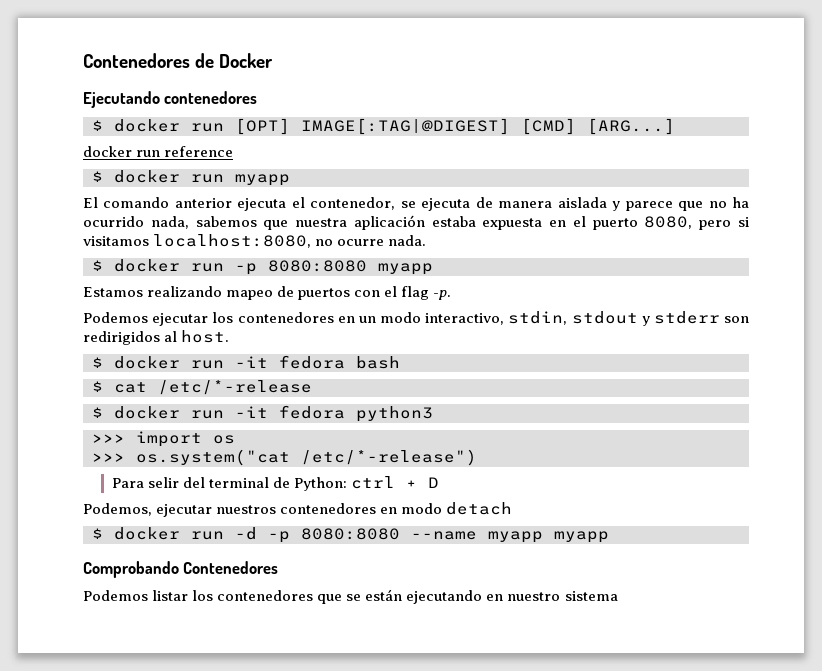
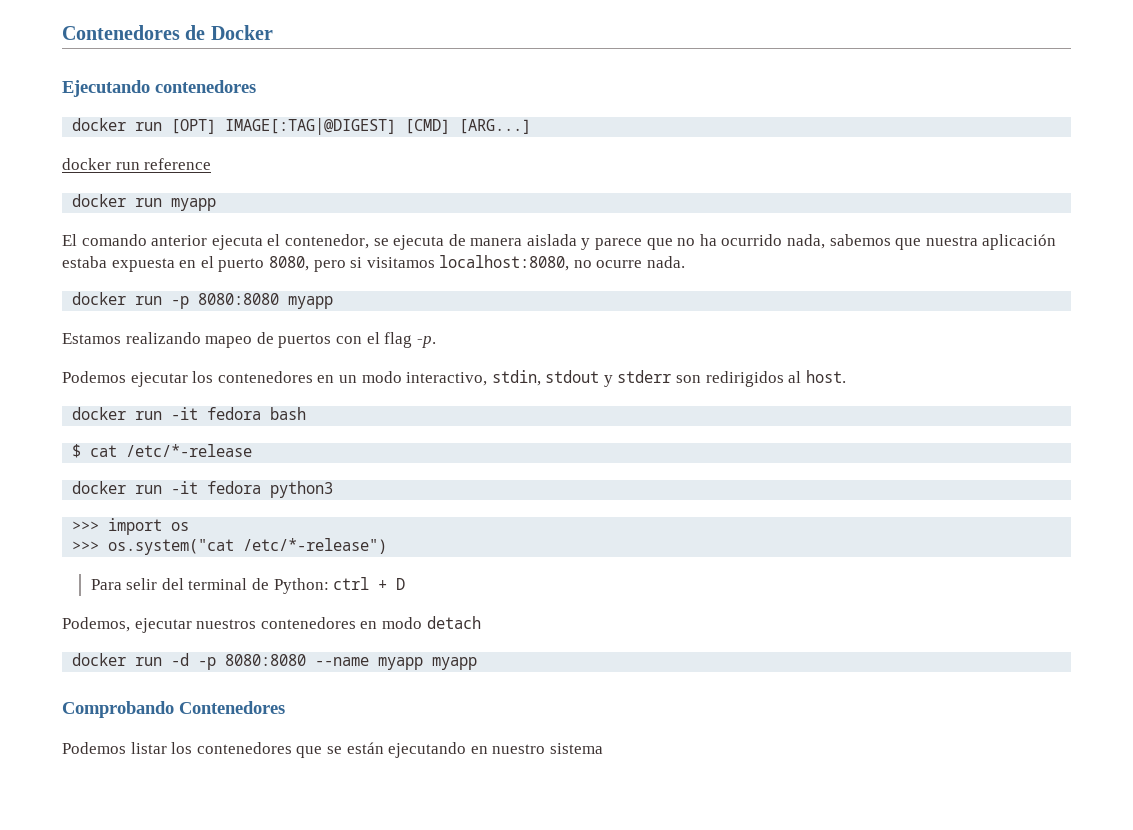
[92,120,103,131] $ -> (256, 86) none
[92,171,103,182] $ -> (212, 164) none
[92,260,103,271] $ -> (686, 262) none
[92,357,103,368] $ -> (846, 376) none
[92,407,103,418] $ -> (253, 450) none
[92,528,103,539] $ -> (481, 622) none

